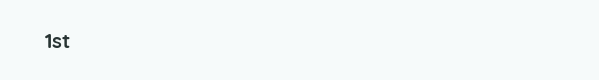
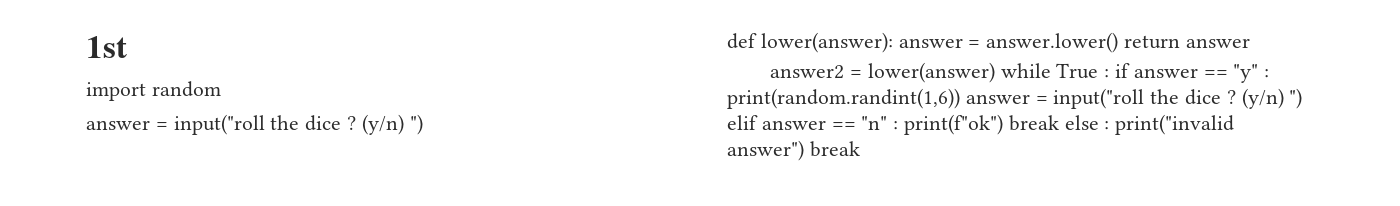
(70, 41) none -> [86,81,221,101] [86,114,423,135] [727,32,1250,53] [770,62,1270,83] [727,88,1303,109] [727,114,1235,135] [727,140,860,161] // import random // answer = input("roll the dice ? (y/n) ") // def lower(answer): answer = answer.lower() return answer // answer2 = lower(answer) while True : if answer == "y" : print(random.randint(1,6)) answer = input("roll the dice ? (y/n) ") elif answer == "n" : print(f"ok") break else : print("invalid answer") break

